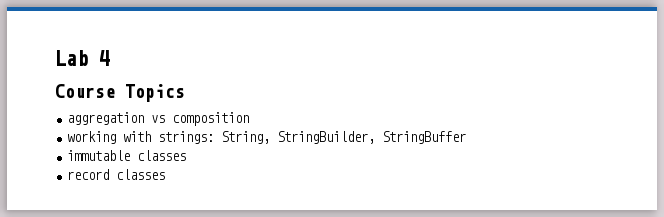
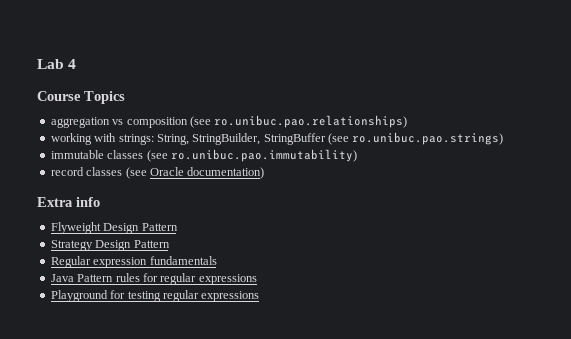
(250, 119) none -> [189,115,408,128] (see ro.unibuc.pao.relationships)
(467, 137) none -> [328,132,504,145] (see ro.unibuc.pao.strings)
(187, 155) none -> [146,149,357,162] (see ro.unibuc.pao.immutability)
(166, 174) none -> [125,167,265,179] [37,197,100,207] [50,222,178,234] [50,240,170,251] [50,256,217,268] [50,273,257,285] [50,290,260,302] (see Oracle documentation) // Extra info // Flyweight Design Pattern // Strategy Design Pattern // Regular expression fundamentals // Java Pattern rules for regular expressions // Playground for testing regular expressions

